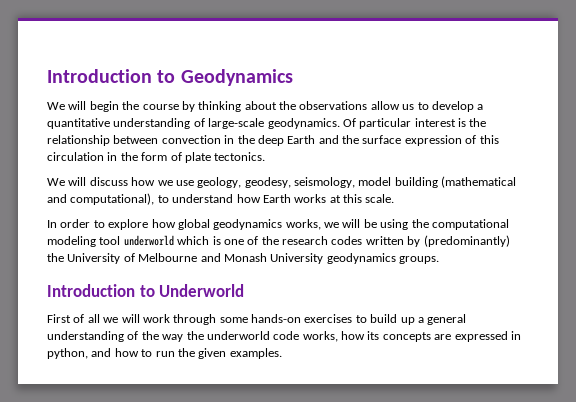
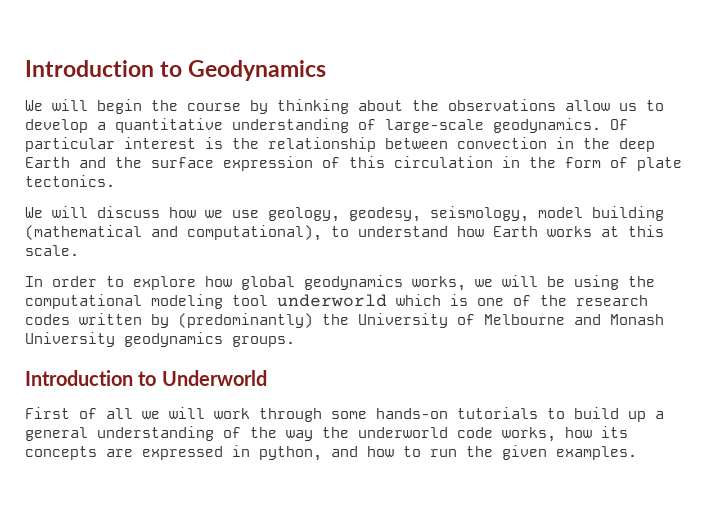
[304,314,353,323] exercises -> [457,407,538,419] tutorials

